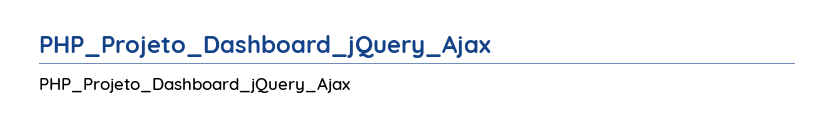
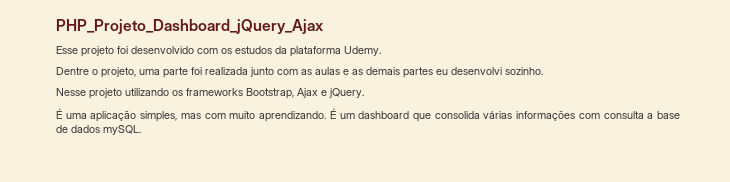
[39,77,350,93] PHP_Projeto_Dashboard_jQuery_Ajax -> [56,46,381,57] [56,67,543,78] [56,88,364,99] [56,108,680,122] [56,125,141,135] Esse projeto foi desenvolvido com os estudos da plataforma Udemy. // Dentre o projeto, uma parte foi realizada junto com as aulas e as demais partes eu desenvolvi sozinho. // Nesse projeto utilizando os frameworks Bootstrap, Ajax e jQuery. // É uma aplicação simples, mas com muito aprendizando. É um dashboard que consolida várias informações com consulta a base de dados mySQL.

